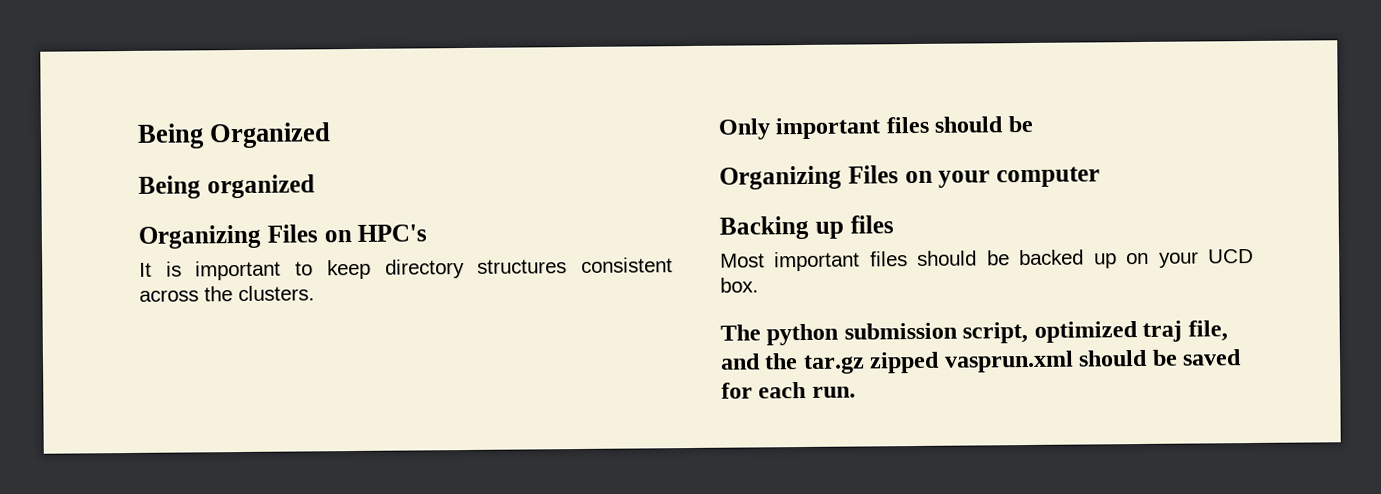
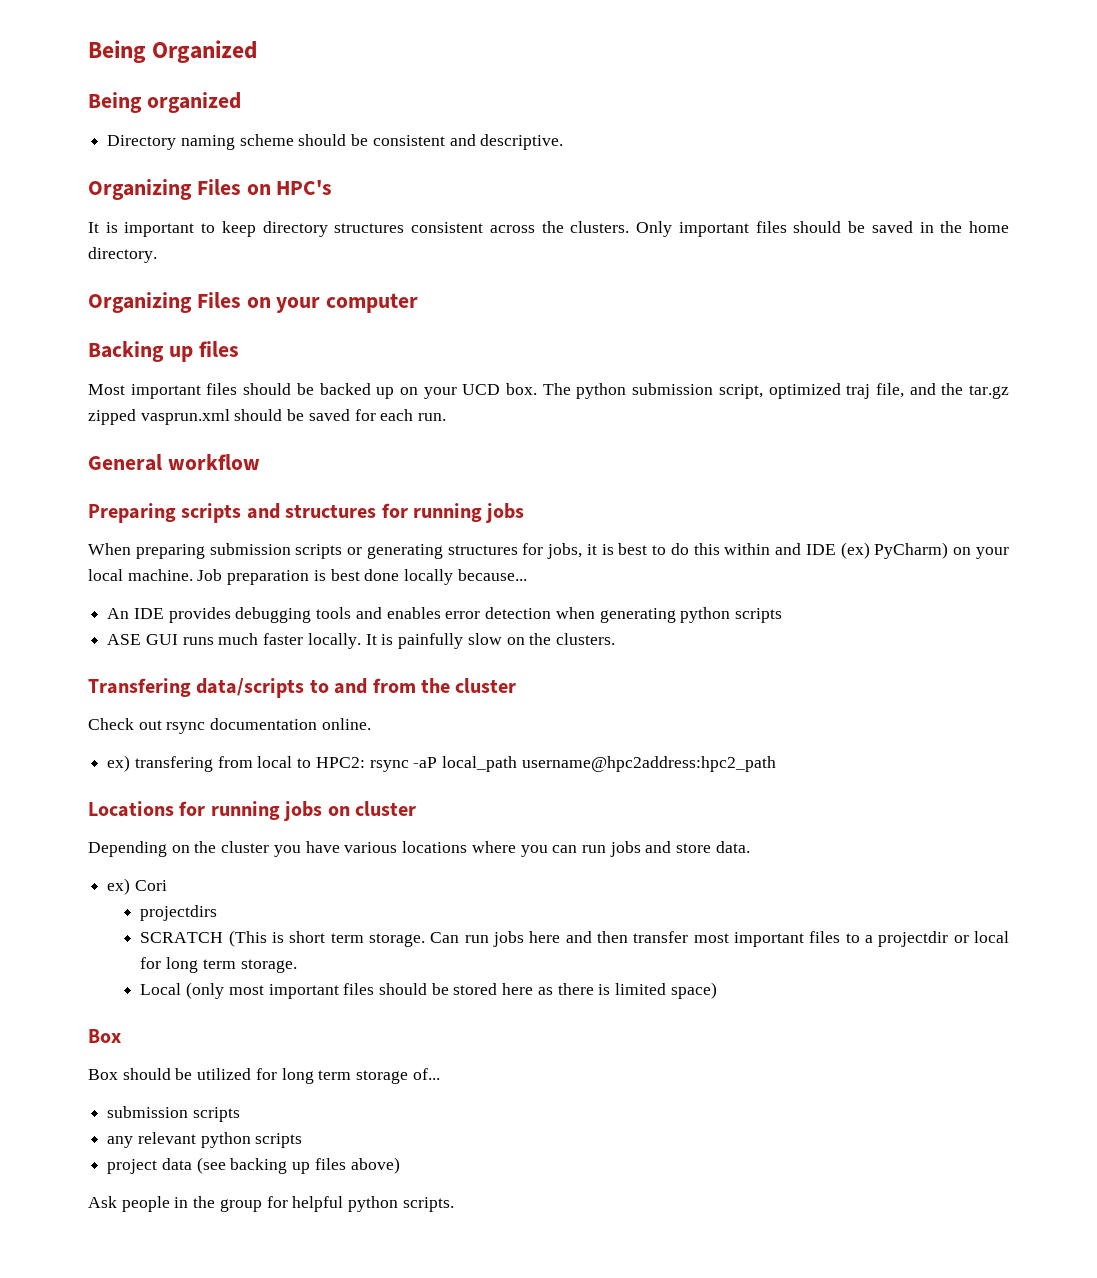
(315, 186) none -> [107,134,564,150] // Directory naming scheme should be consistent and descriptive.
(315, 293) // -> (630, 227) none
(1033, 124) none -> [871,221,1009,233] [88,247,157,263] saved in the home directory.
(759, 285) // -> (537, 389) none
(856, 392) none -> [88,454,260,471] [88,503,525,523] [88,542,1010,559] [88,569,527,585] [107,607,782,623] [107,633,615,649] [88,678,517,698] [88,718,371,734] [107,755,776,772] [88,801,416,821] [88,841,750,857] [107,878,167,895] [140,905,218,921] [140,930,1009,947] [140,957,297,973] [140,982,717,999] [88,1029,121,1043] [88,1068,440,1084] [107,1106,240,1122] [107,1132,303,1148] [107,1157,400,1174] [88,1196,454,1212] // General workflow // Preparing scripts and structures for running jobs // When preparing submission scripts or generating structures for jobs, it is best to do this within and IDE (ex) PyCharm) on your local machine. Job preparation is best done locally because... // An IDE provides debugging tools and enables error detection when generating python scripts // ASE GUI runs much faster locally. It is painfully slow on the clusters. // Transfering data/scripts to and from the cluster // Check out rsync documentation online. // ex) transfering from local to HPC2: rsync -aP local_path username@hpc2address:hpc2_path // Locations for running jobs on cluster // Depending on the cluster you have various locations where you can run jobs and store data. // ex) Cori // projectdirs // SCRATCH (This is short term storage. Can run jobs here and then transfer most important files to a projectdir or local for long term storage. // Local (only most important files should be stored here as there is limited space) // Box // Box should be utilized for long term storage of... // submission scripts // any relevant python scripts // project data (see backing up files above) // Ask people in the group for helpful python scripts.

